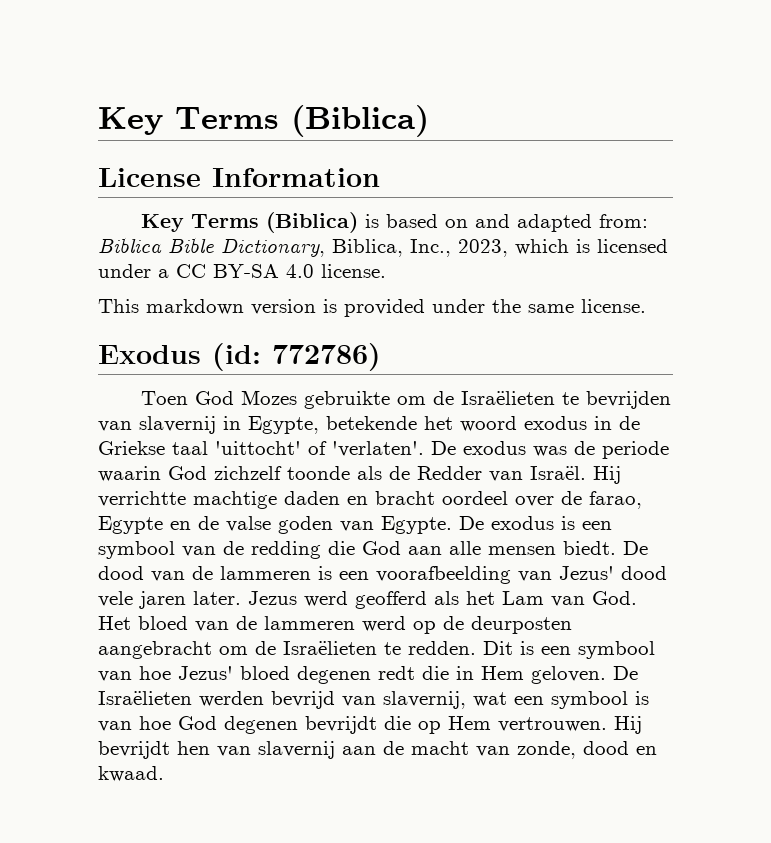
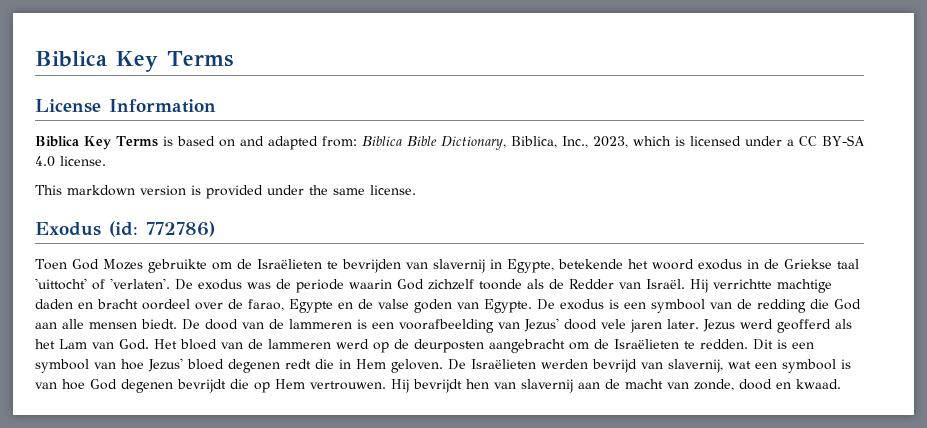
[98,105,429,137] Key Terms (Biblica) -> [35,51,233,72] Biblica Key Terms
[140,212,358,233] Key Terms (Biblica) -> [35,136,158,150] Biblica Key Terms

